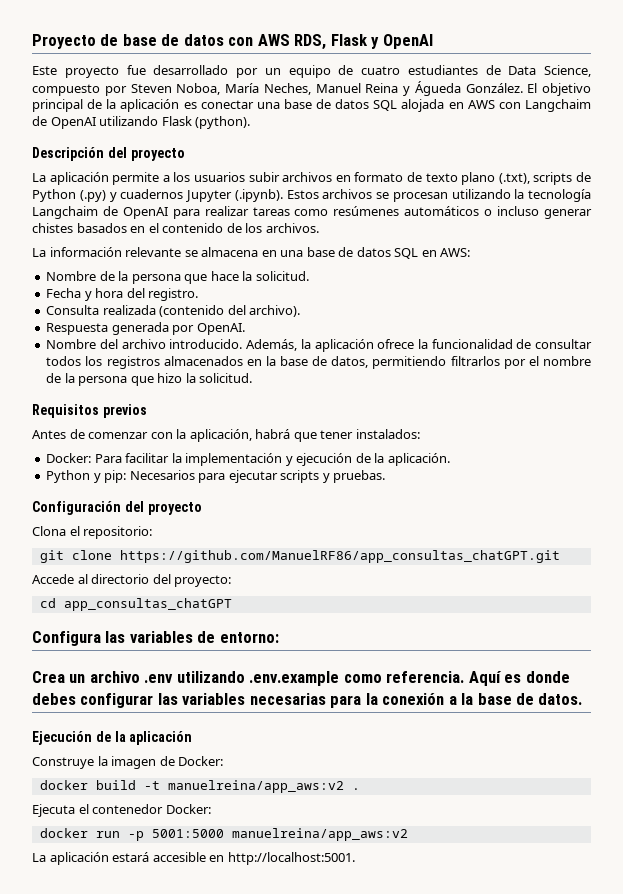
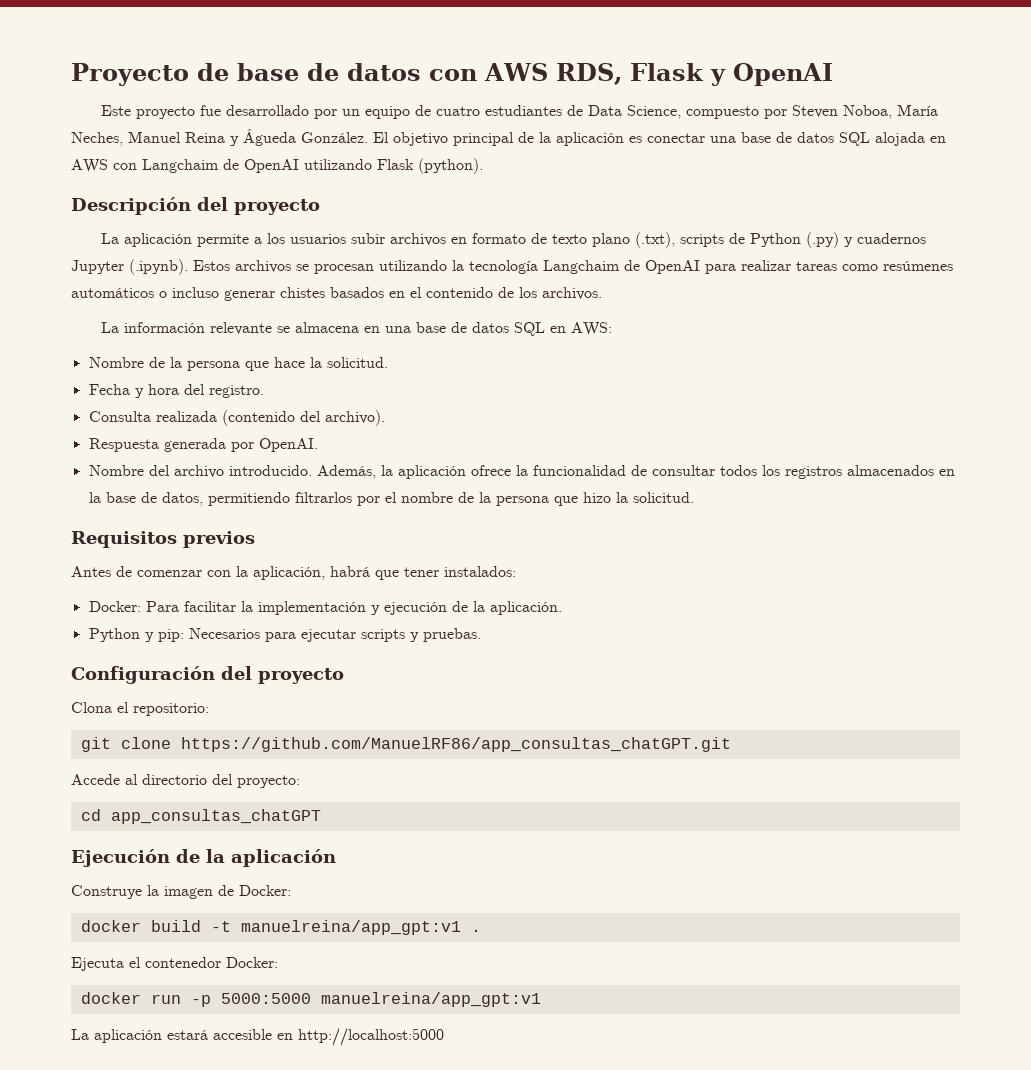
[32,631,279,646] [32,671,570,686] [32,693,583,708] // Configura las variables de entorno: // Crea un archivo .env utilizando .env.example como referencia. Aquí es donde debes configurar las variables necesarias para la conexión a la base de datos. -> (321, 816) none
[167,780,344,793] manuelreina/app_aws:v2 -> [240,920,461,935] manuelreina/app_gpt:v1
[151,828,408,841] 5001:5000 manuelreina/app_aws:v2 -> [220,992,541,1007] 5000:5000 manuelreina/app_gpt:v1
[227,852,355,865] http://localhost:5001. -> [298,1028,444,1046] http://localhost:5000

